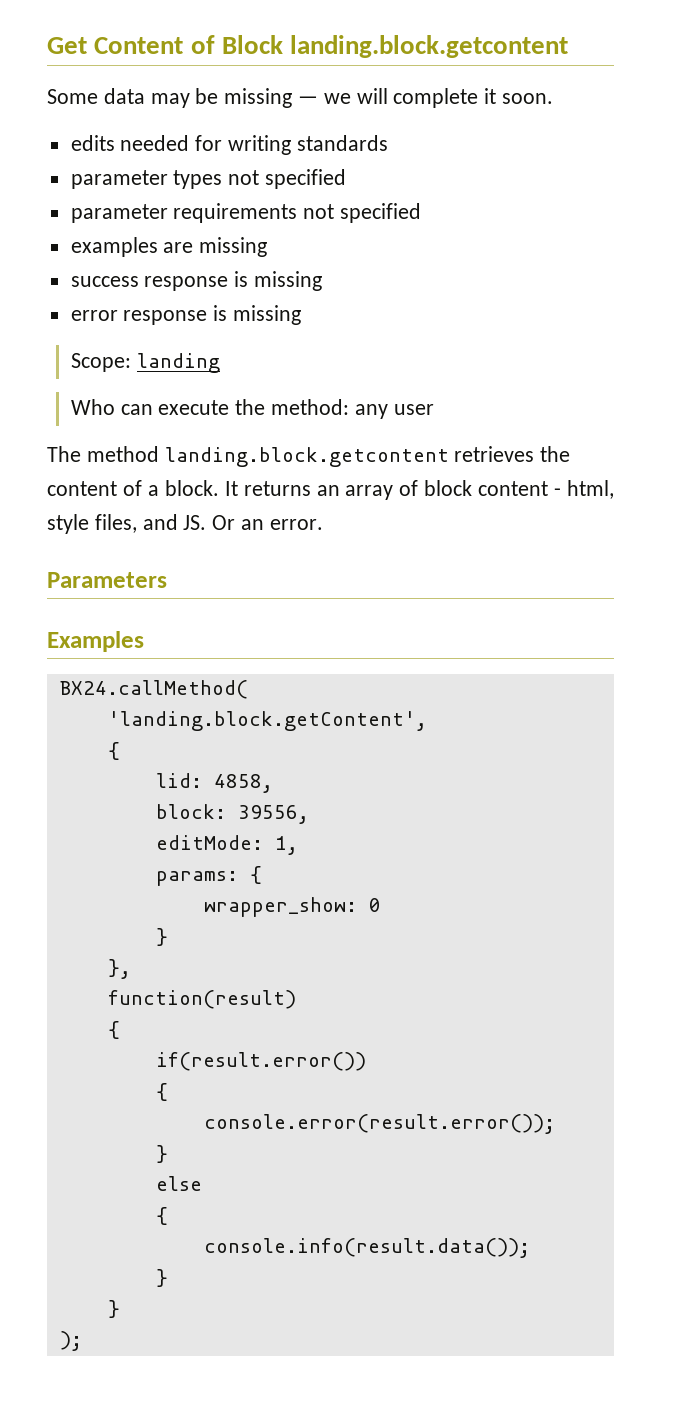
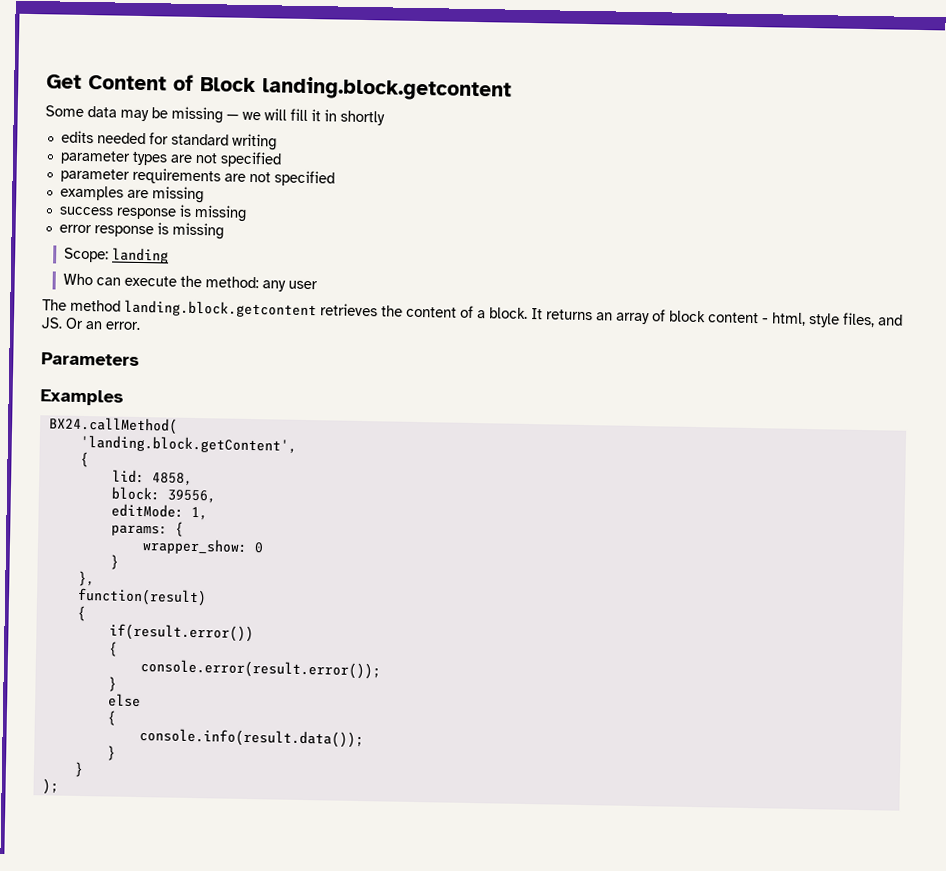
[393,88,554,108] complete it soon. -> [290,108,385,126] fill it in shortly
(223, 143) none -> [170,133,229,146] standard
[296,135,388,151] standards -> (277, 142) none
(223, 179) none -> [169,154,192,163] are
(298, 213) none -> [223,173,246,182] are

